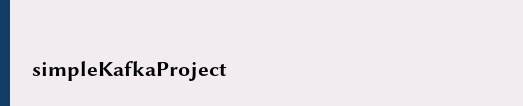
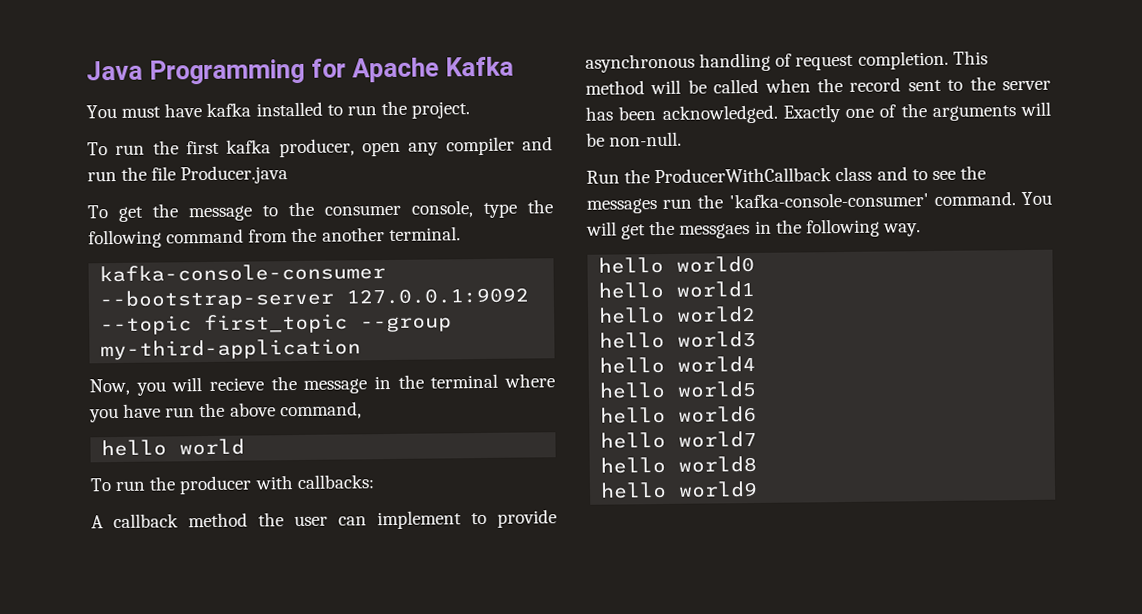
[32,61,227,81] simpleKafkaProject -> [86,56,514,85] [86,100,471,119] [87,136,553,158] [87,165,289,185] [87,199,553,222] [88,226,461,249] [99,263,387,283] [99,287,530,311] [100,313,453,336] [100,338,362,361] [89,373,555,396] [89,401,362,423] [101,438,246,457] [90,474,374,495] [91,509,557,530] [585,50,988,73] [585,76,1051,95] [585,101,1051,124] [586,131,683,147] [586,165,986,184] [586,191,1052,214] [586,218,921,240] [598,255,756,274] [598,280,756,299] [599,305,757,324] [599,330,757,349] [599,355,757,374] [599,380,758,399] [600,405,758,424] [600,430,758,449] [600,455,758,474] [600,480,759,499] Java Programming for Apache Kafka // You must have kafka installed to run the project. // To run the first kafka producer, open any compiler and run the file Producer.java // To get the message to the consumer console, type the following command from the another terminal. // kafka-console-consumer --bootstrap-server 127.0.0.1:9092 --topic first_topic --group my-third-application // Now, you will recieve the message in the terminal where you have run the above command, // hello world // To run the producer with callbacks: // A callback method the user can implement to provide asynchronous handling of request completion. This method will be called when the record sent to the server has been acknowledged. Exactly one of the arguments will be non-null. // Run the ProducerWithCallback class and to see the messages run the 'kafka-console-consumer' command. You will get the messgaes in the following way. // hello world0 // hello world1 // hello world2 // hello world3 // hello world4 // hello world5 // hello world6 // hello world7 // hello world8 // hello world9

